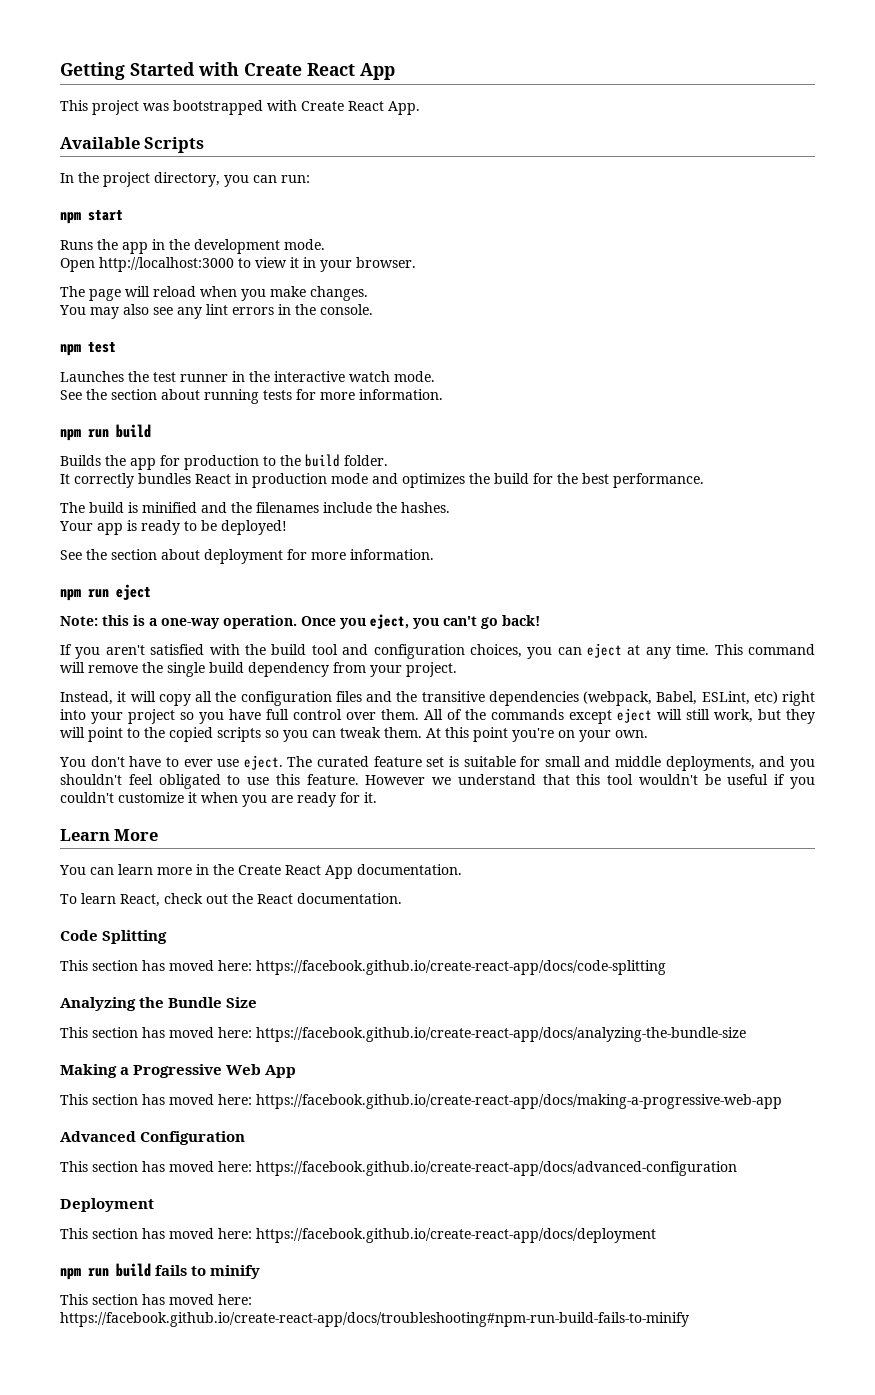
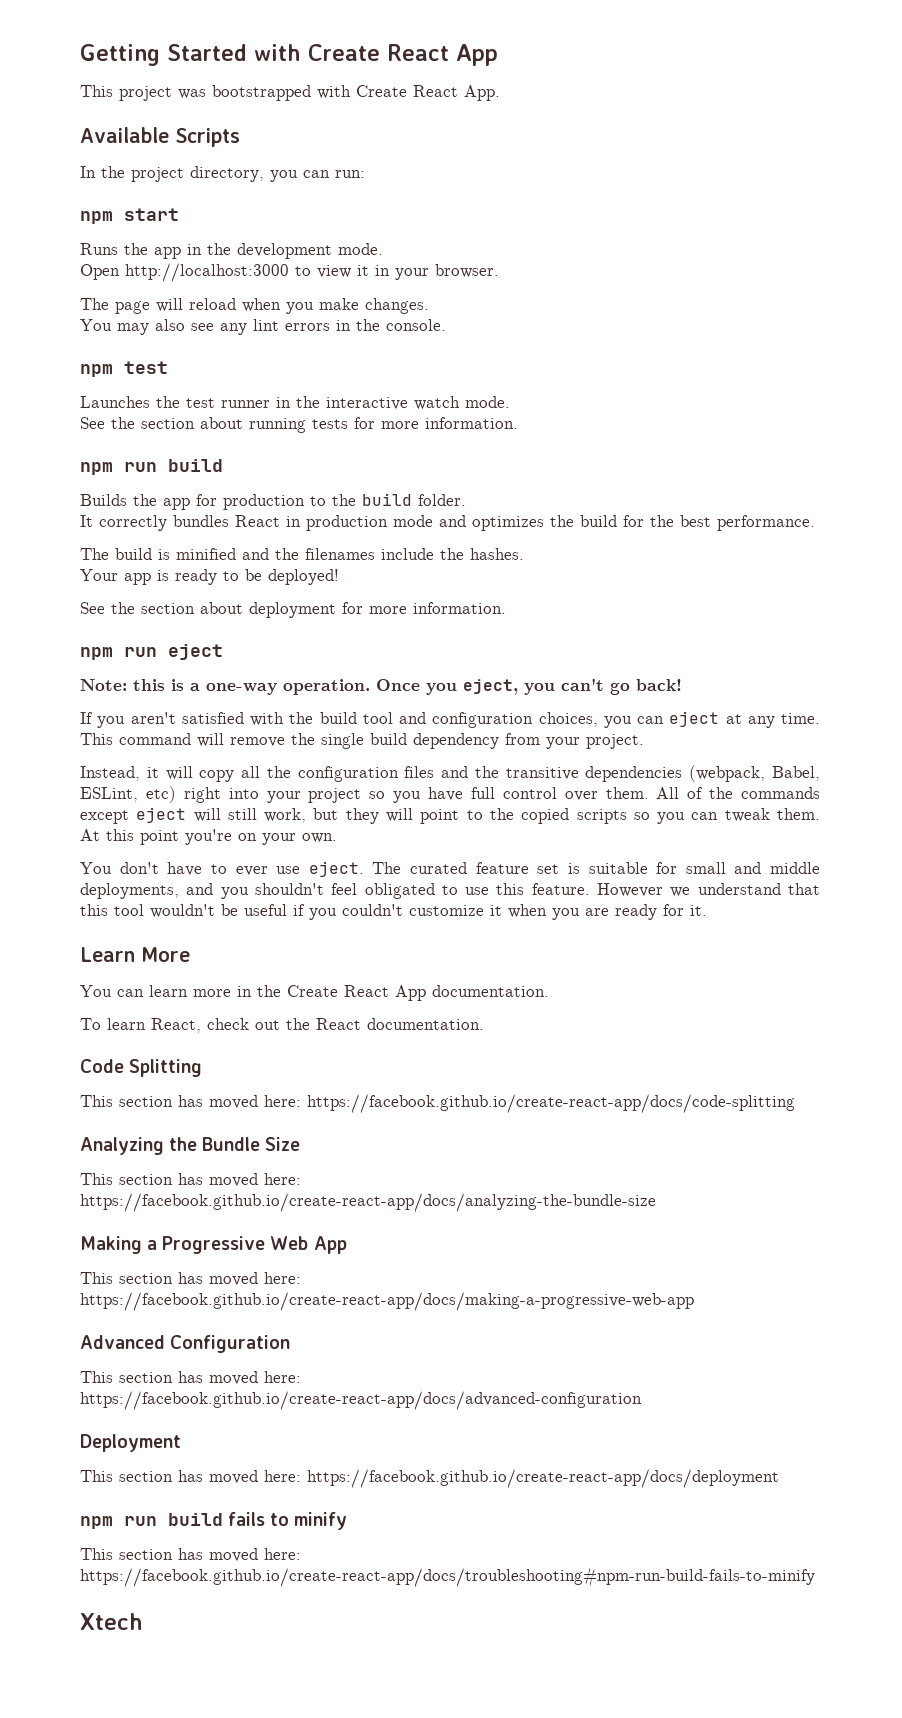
(689, 1319) none -> [80,1613,143,1630] // Xtech

